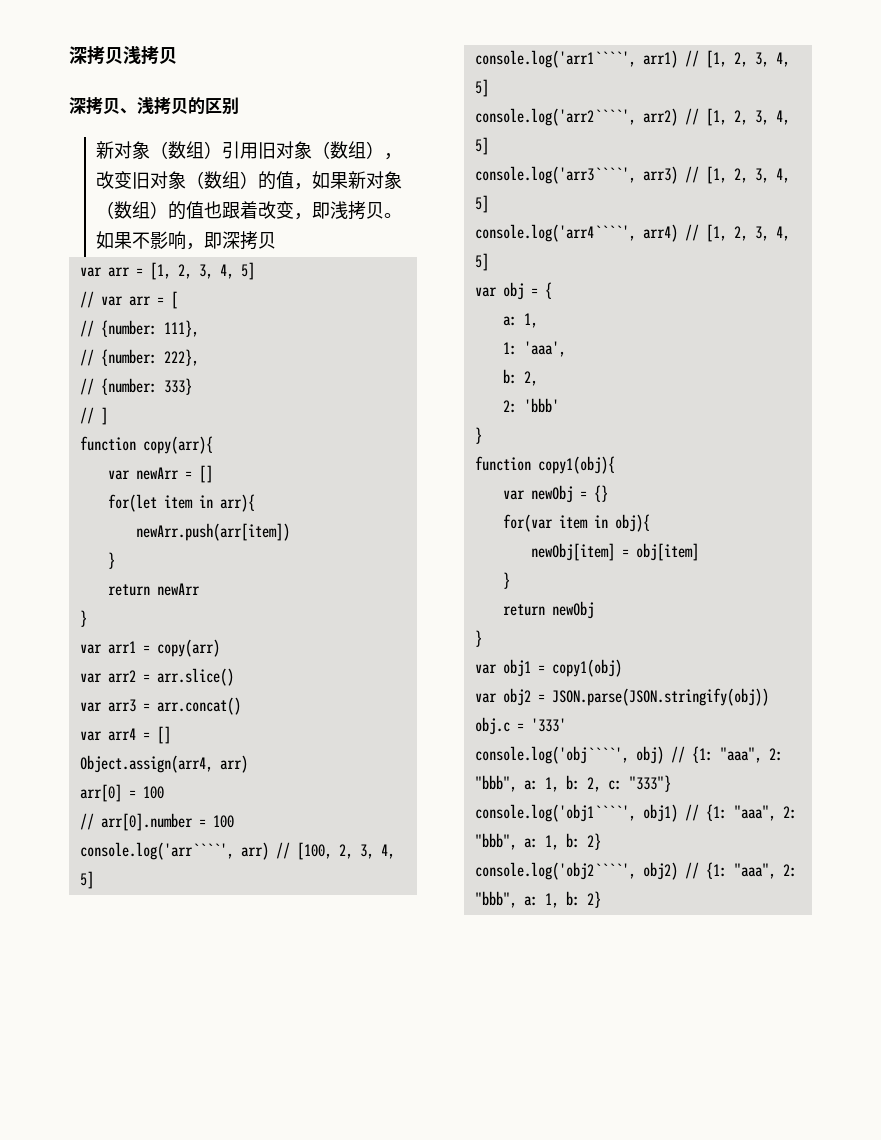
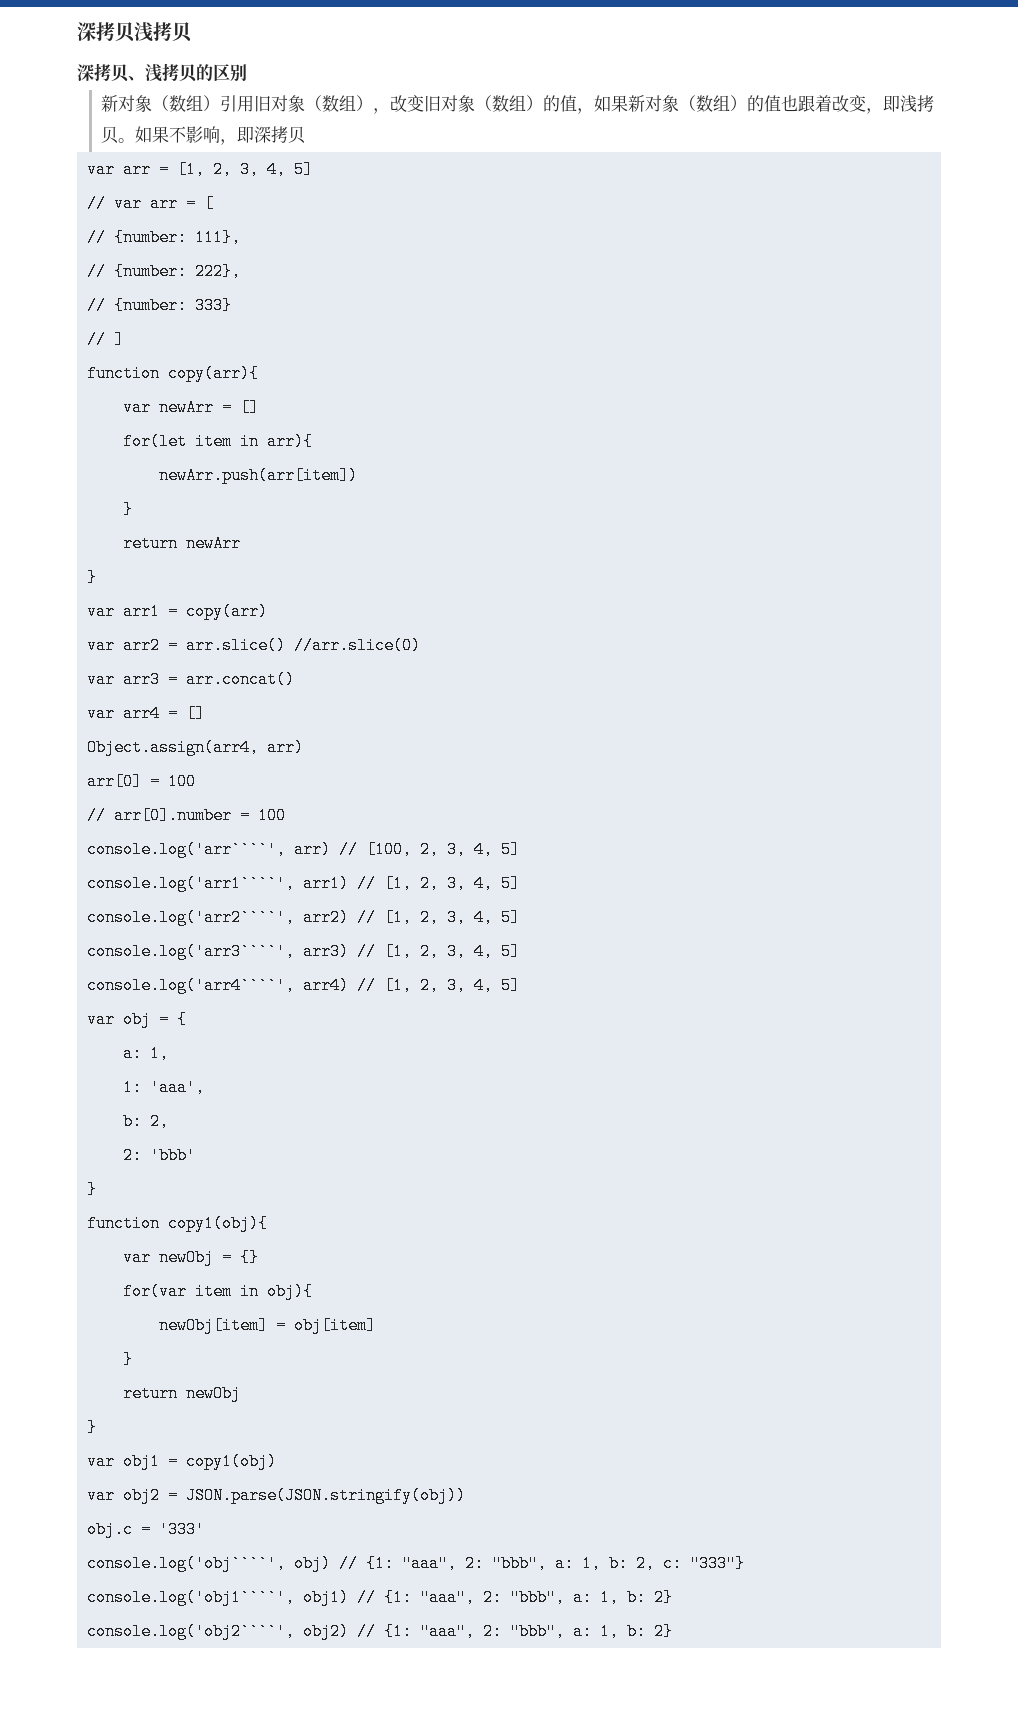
(234, 677) none -> [294,637,422,654] //arr.slice(0)

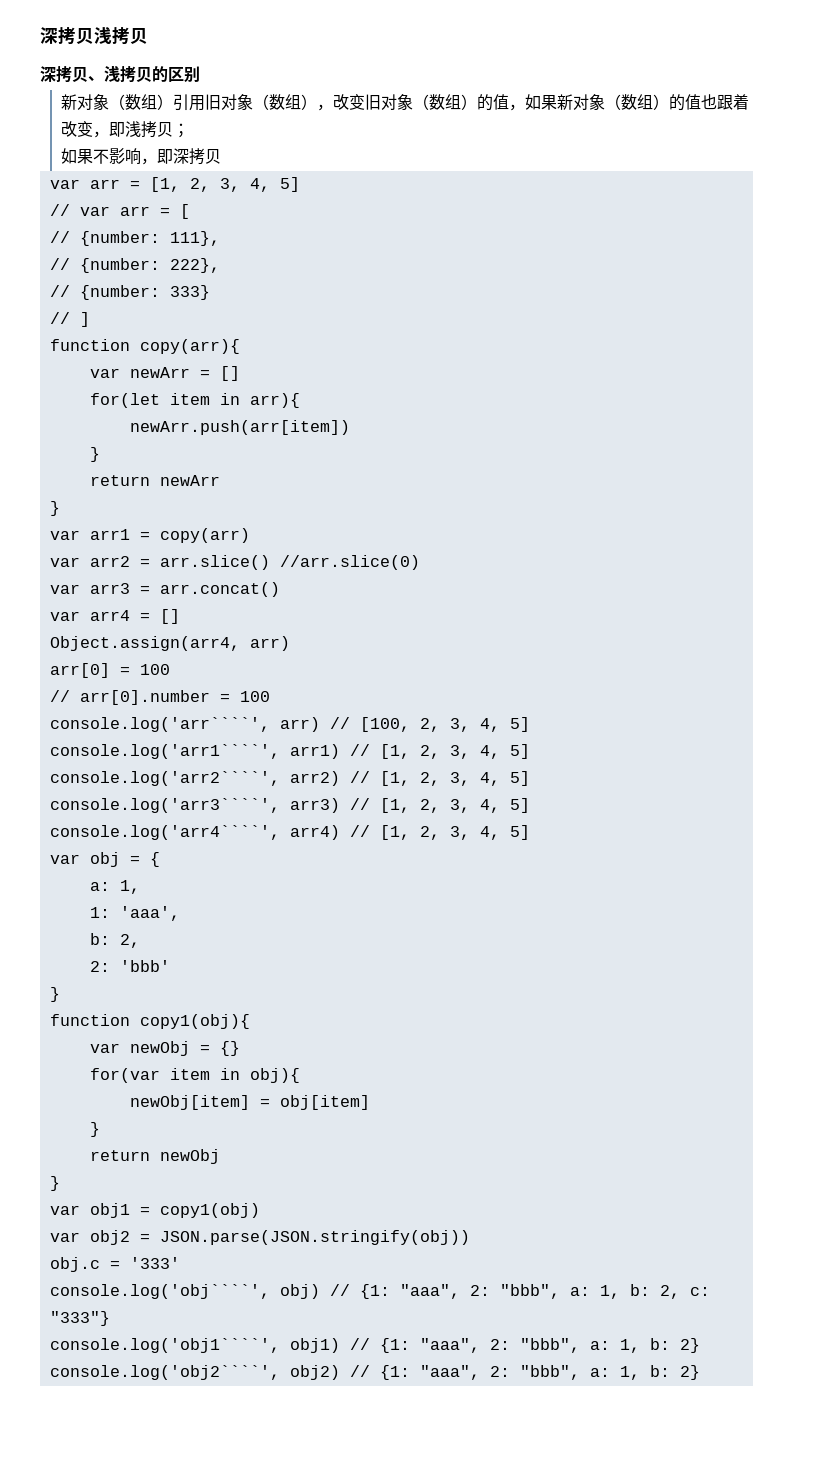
[118,138,136,143] 。 -> [173,123,190,138] ； //

